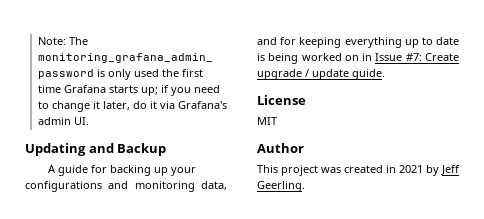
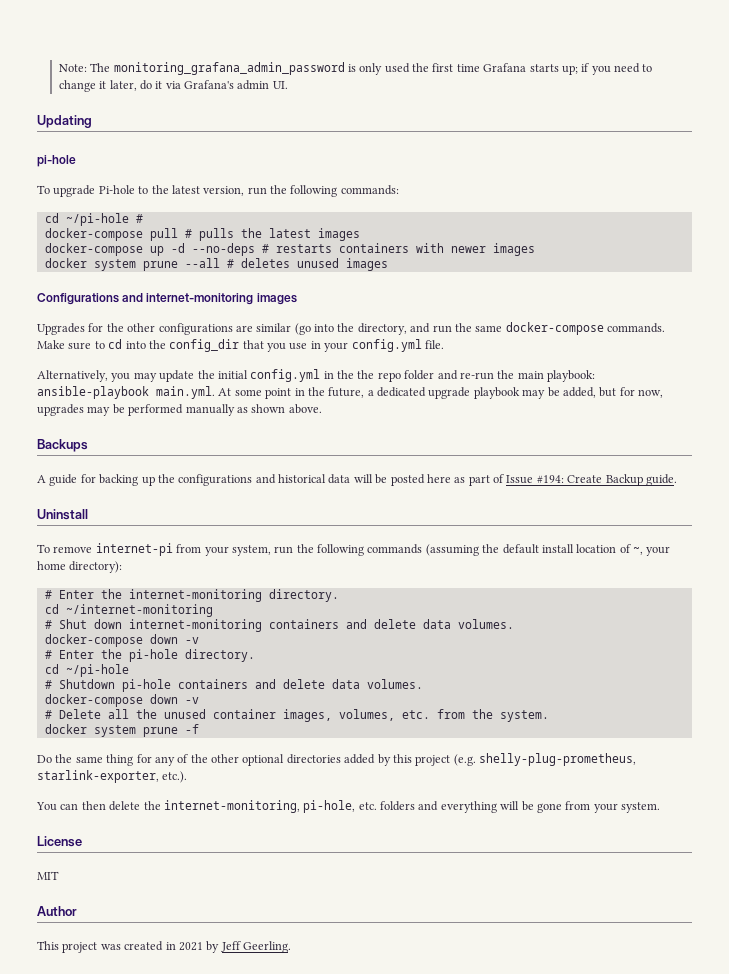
[88,143,167,156] and Backup -> [37,155,76,167] [37,185,399,197] [44,213,143,226] [44,228,360,241] [44,243,535,256] [44,258,388,271] [37,293,297,305] [37,322,665,335] [37,339,444,352] [37,369,595,382] [37,386,663,399] [37,404,322,416] [37,439,88,452] // pi-hole // To upgrade Pi-hole to the latest version, run the following commands: // cd ~/pi-hole # // docker-compose pull # pulls the latest images // docker-compose up -d --no-deps # restarts containers with newer images // docker system prune --all # deletes unused images // Configurations and internet-monitoring images // Upgrades for the other configurations are similar (go into the directory, and run the same docker-compose commands. Make sure to cd into the config_dir that you use in your config.yml file. // Alternatively, you may update the initial config.yml in the the repo folder and re-run the main playbook: ansible-playbook main.yml. At some point in the future, a dedicated upgrade playbook may be added, but for now, upgrades may be performed manually as shown above. // Backups
[170,167,196,176] your -> [157,474,175,483] the
[134,181,227,192] [257,37,459,48] [257,53,459,64] [257,69,385,80] monitoring data, and for keeping everything up to date is being worked on in Issue #7: Create upgrade / update guide. -> [278,474,677,486] [37,509,88,520] [37,543,671,556] [37,561,123,573] [44,589,339,602] [44,604,213,617] [44,619,514,632] [44,634,199,647] [44,649,255,662] [44,664,129,677] [44,679,423,692] [44,694,199,707] [44,709,549,722] [44,724,199,737] [37,753,636,766] [37,770,188,783] [36,800,660,813] historical data will be posted here as part of Issue #194: Create Backup guide. // Uninstall // To remove internet-pi from your system, run the following commands (assuming the default install location of ~, your home directory): // # Enter the internet-monitoring directory. // cd ~/internet-monitoring // # Shut down internet-monitoring containers and delete data volumes. // docker-compose down -v // # Enter the pi-hole directory. // cd ~/pi-hole // # Shutdown pi-hole containers and delete data volumes. // docker-compose down -v // # Delete all the unused container images, volumes, etc. from the system. // docker system prune -f // Do the same thing for any of the other optional directories added by this project (e.g. shelly-plug-prometheus, starlink-exporter, etc.). // You can then delete the internet-monitoring, pi-hole, etc. folders and everything will be gone from your system.

